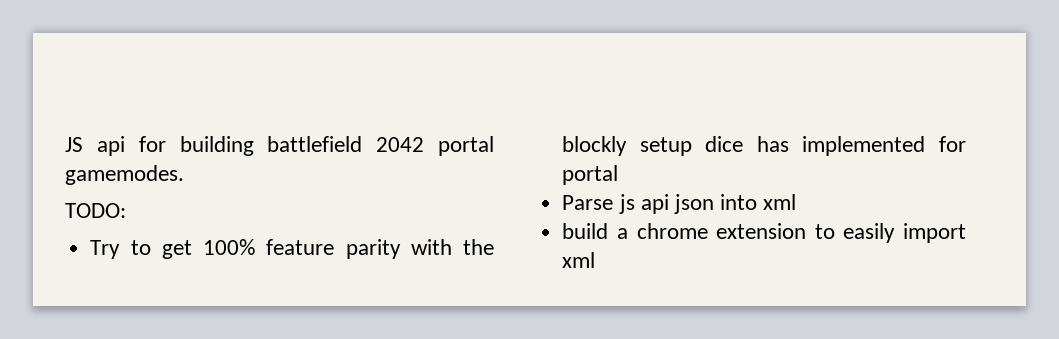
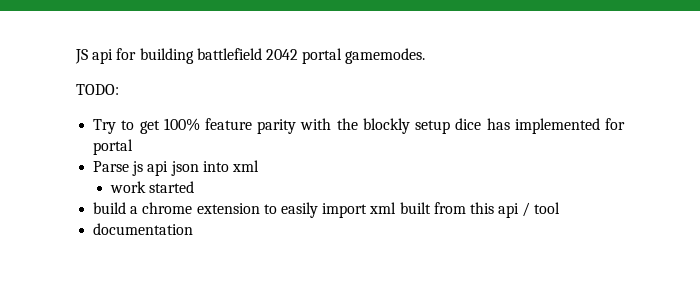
(797, 202) none -> [109,181,195,193] // work started
(596, 260) none -> [399,202,561,218] [93,223,194,235] built from this api / tool // documentation

